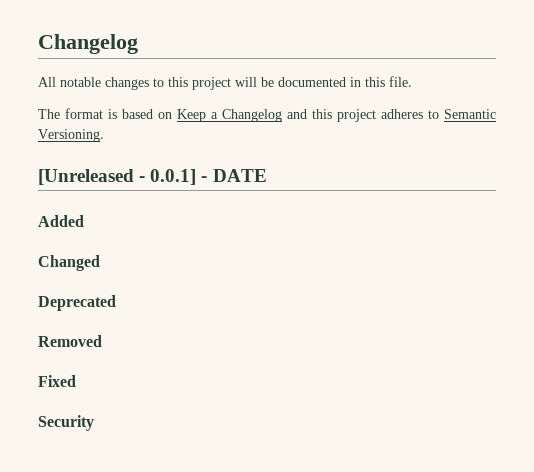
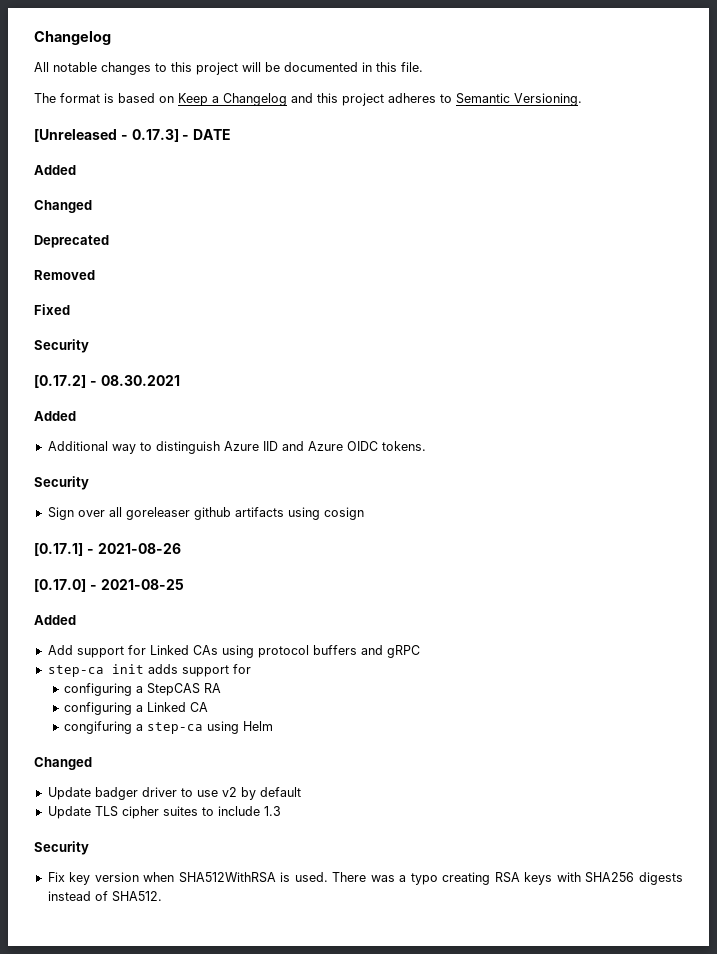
[150,169,197,185] 0.0.1] -> [131,129,179,142] 0.17.3]
(94, 423) none -> [34,375,180,388] [34,411,76,421] [47,441,426,454] [34,476,89,490] [47,507,364,520] [34,543,181,556] [34,579,184,592] [34,615,76,625] [47,645,420,658] [47,664,251,677] [64,683,222,696] [64,702,209,715] [64,721,274,734] [34,757,92,770] [47,787,301,800] [47,806,281,819] [34,841,89,855] [47,872,683,885] [47,891,162,902] // [0.17.2] - 08.30.2021 // Added // Additional way to distinguish Azure IID and Azure OIDC tokens. // Security // Sign over all goreleaser github artifacts using cosign // [0.17.1] - 2021-08-26 // [0.17.0] - 2021-08-25 // Added // Add support for Linked CAs using protocol buffers and gRPC // step-ca init adds support for // configuring a StepCAS RA // configuring a Linked CA // congifuring a step-ca using Helm // Changed // Update badger driver to use v2 by default // Update TLS cipher suites to include 1.3 // Security // Fix key version when SHA512WithRSA is used. There was a typo creating RSA keys with SHA256 digests instead of SHA512.

